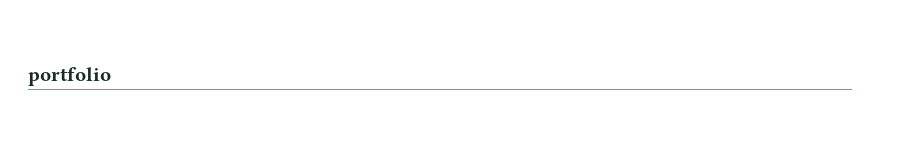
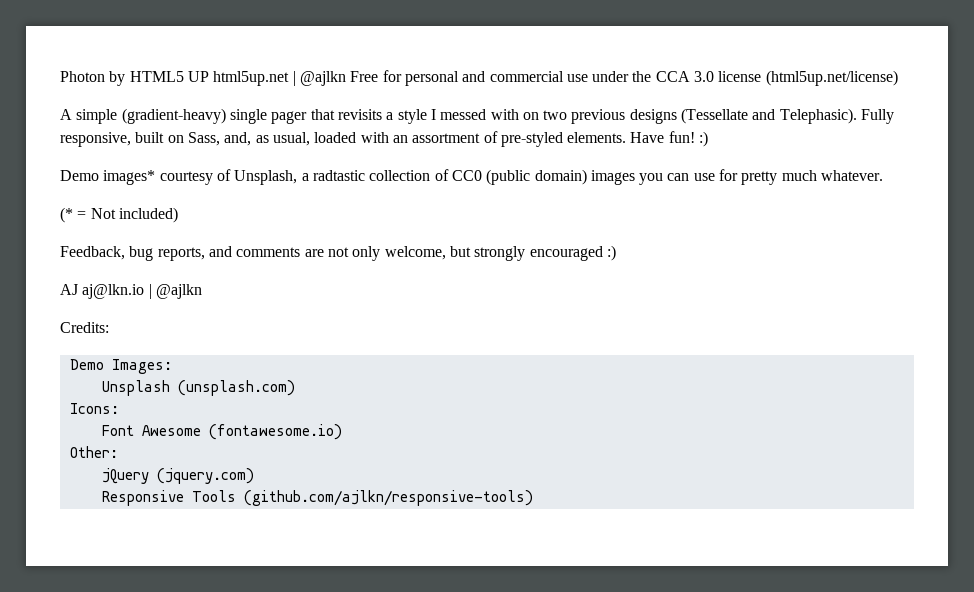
[28,67,111,86] portfolio -> [60,70,898,86] [60,108,895,124] [60,131,709,147] [60,169,884,185] [60,207,178,223] [60,245,616,261] [60,284,202,299] [60,322,109,333] [69,359,172,374] [101,380,295,396] [69,403,119,414] [101,424,342,440] [69,446,118,458] [101,468,254,484] [101,490,533,506] Photon by HTML5 UP html5up.net | @ajlkn Free for personal and commercial use under the CCA 3.0 license (html5up.net/license) // A simple (gradient-heavy) single pager that revisits a style I messed with on two previous designs (Tessellate and Telephasic). Fully responsive, built on Sass, and, as usual, loaded with an assortment of pre-styled elements. Have fun! :) // Demo images* courtesy of Unsplash, a radtastic collection of CC0 (public domain) images you can use for pretty much whatever. // (* = Not included) // Feedback, bug reports, and comments are not only welcome, but strongly encouraged :) // AJ aj@lkn.io | @ajlkn // Credits: // Demo Images: // Unsplash (unsplash.com) // Icons: // Font Awesome (fontawesome.io) // Other: // jQuery (jquery.com) // Responsive Tools (github.com/ajlkn/responsive-tools)

